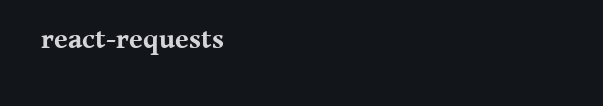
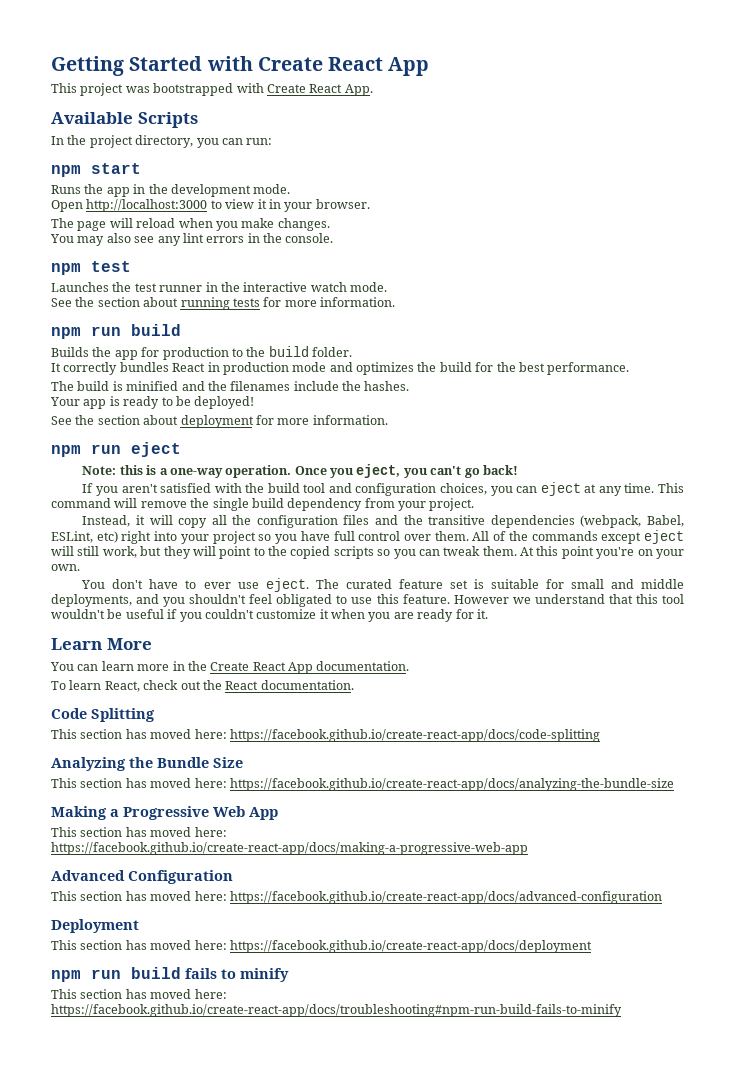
[41,31,224,55] react-requests -> [51,56,430,76] [51,83,373,96] [51,112,198,128] [51,135,273,148] [51,163,141,177] [51,184,291,197] [51,199,370,212] [51,218,330,231] [50,233,334,246] [51,261,131,275] [51,282,387,292] [51,297,395,310] [51,324,181,339] [51,346,352,360] [51,362,630,375] [51,381,410,391] [50,396,255,409] [51,415,388,428] [51,442,181,457] [82,464,518,478] [82,482,684,496] [51,498,475,511] [82,515,685,528] [51,530,684,544] [51,546,685,559] [51,564,80,571] [81,578,685,592] [51,594,685,607] [51,609,488,622] [51,638,152,650] [50,661,410,674] [51,680,354,692] [51,708,155,722] [51,729,600,742] [51,757,243,771] [51,778,674,791] [51,806,278,820] [51,827,227,837] [51,842,528,855] [51,870,233,884] [51,891,662,904] [51,919,139,933] [51,940,592,953] [51,967,289,982] [51,989,227,999] [51,1004,622,1017] Getting Started with Create React App // This project was bootstrapped with Create React App. // Available Scripts // In the project directory, you can run: // npm start // Runs the app in the development mode. // Open http://localhost:3000 to view it in your browser. // The page will reload when you make changes. // You may also see any lint errors in the console. // npm test // Launches the test runner in the interactive watch mode. // See the section about running tests for more information. // npm run build // Builds the app for production to the build folder. // It correctly bundles React in production mode and optimizes the build for the best performance. // The build is minified and the filenames include the hashes. // Your app is ready to be deployed! // See the section about deployment for more information. // npm run eject // Note: this is a one-way operation. Once you eject, you can't go back! // If you aren't satisfied with the build tool and configuration choices, you can eject at any time. This command will remove the single build dependency from your project. // Instead, it will copy all the configuration files and the transitive dependencies (webpack, Babel, ESLint, etc) right into your project so you have full control over them. All of the commands except eject will still work, but they will point to the copied scripts so you can tweak them. At this point you're on your own. // You don't have to ever use eject. The curated feature set is suitable for small and middle deployments, and you shouldn't feel obligated to use this feature. However we understand that this tool wouldn't be useful if you couldn't customize it when you are ready for it. // Learn More // You can learn more in the Create React App documentation. // To learn React, check out the React documentation. // Code Splitting // This section has moved here: https://facebook.github.io/create-react-app/docs/code-splitting // Analyzing the Bundle Size // This section has moved here: https://facebook.github.io/create-react-app/docs/analyzing-the-bundle-size // Making a Progressive Web App // This section has moved here: https://facebook.github.io/create-react-app/docs/making-a-progressive-web-app // Advanced Configuration // This section has moved here: https://facebook.github.io/create-react-app/docs/advanced-configuration // Deployment // This section has moved here: https://facebook.github.io/create-react-app/docs/deployment // npm run build fails to minify // This section has moved here: https://facebook.github.io/create-react-app/docs/troubleshooting#npm-run-build-fails-to-minify

